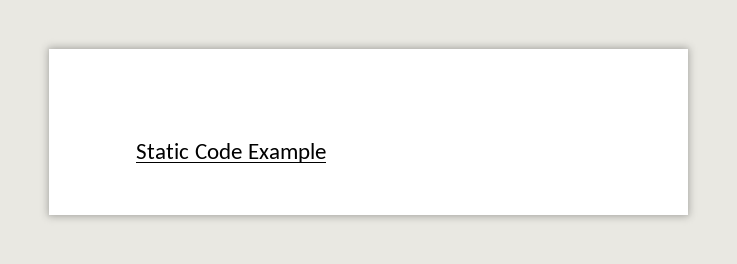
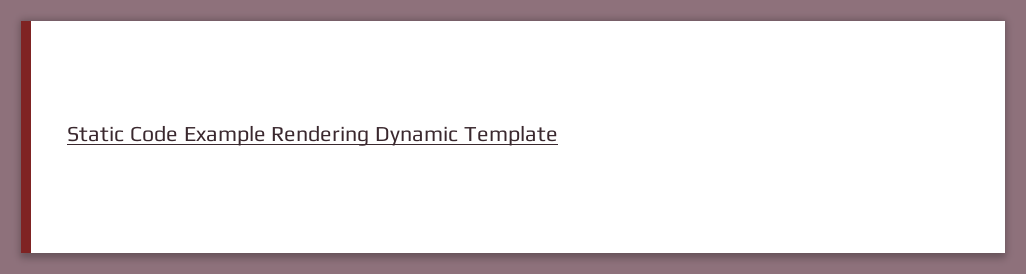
(327, 153) none -> [271,125,559,146] Rendering Dynamic Template

